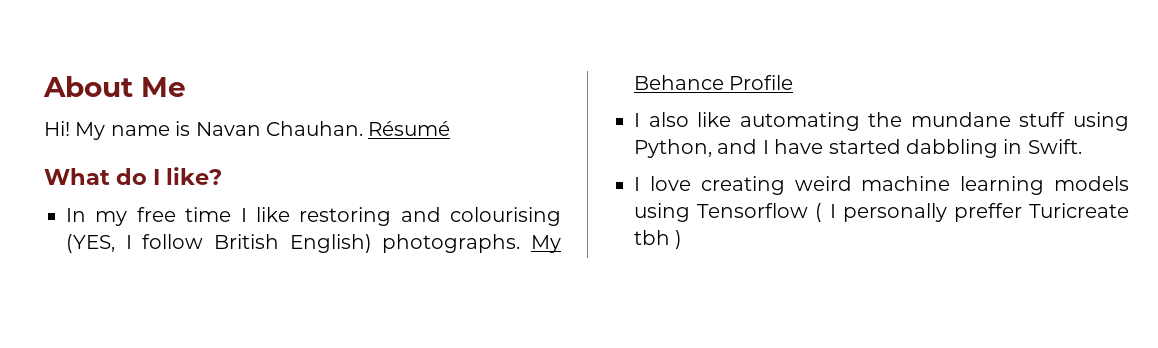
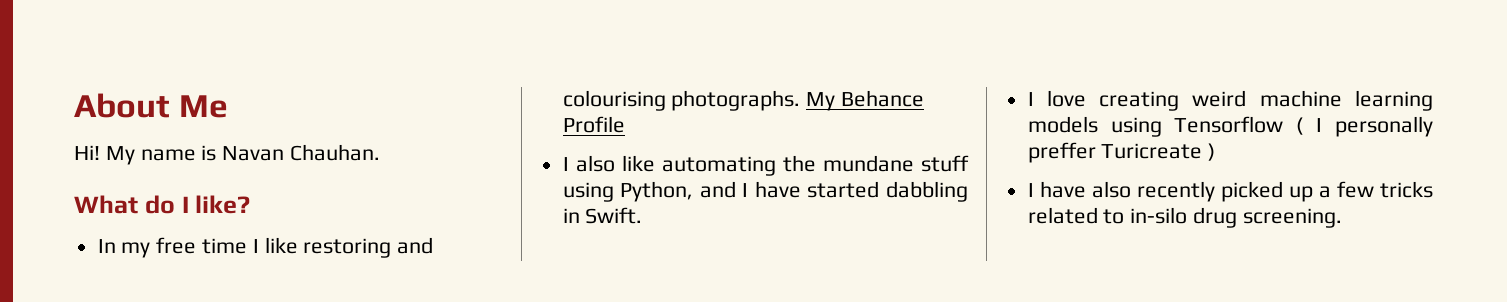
[368,121,451,136] Résumé -> (381, 152) none
[66,234,372,253] (YES, I follow British English) -> (666, 100) none
[634,230,670,245] tbh -> (1203, 151) none
(683, 239) none -> [1027,181,1433,202] [1027,207,1342,228] // I have also recently picked up a few tricks related to in-silo drug screening.

